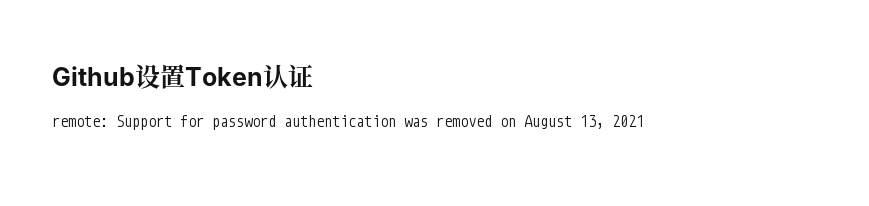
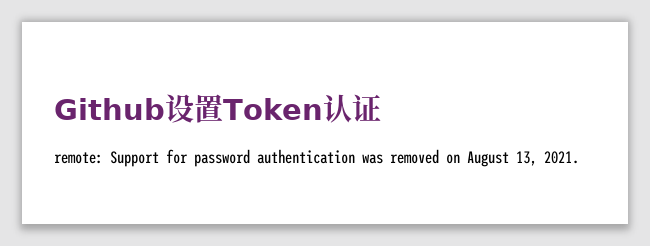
[612,115,644,127] 2021 -> [544,151,579,164] 2021.

